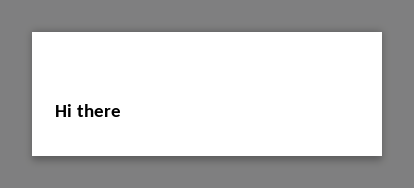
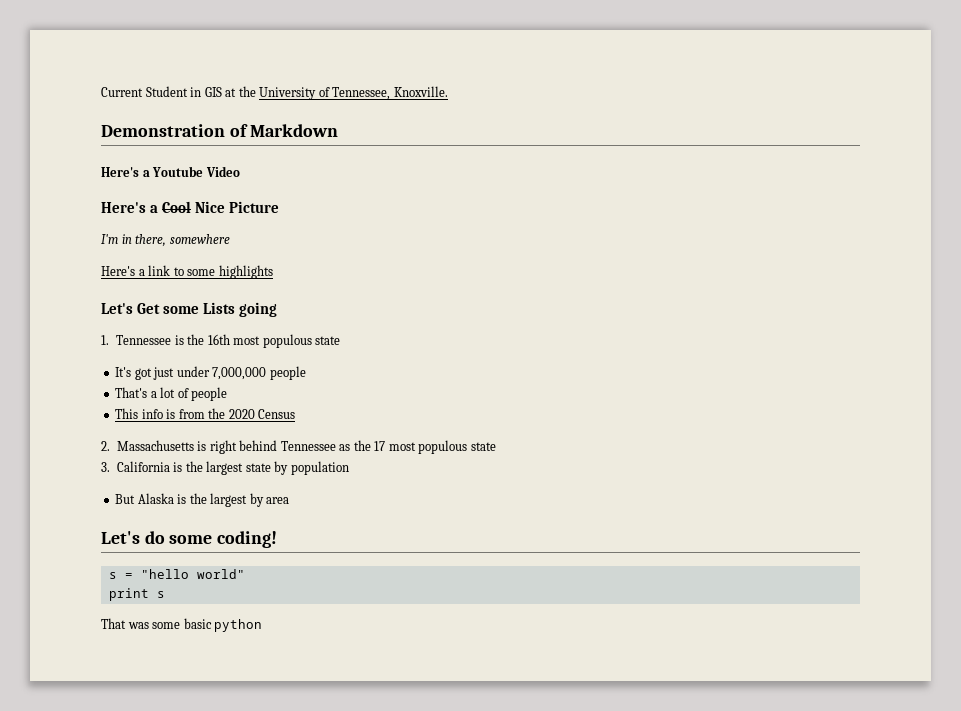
[55,104,121,117] Hi there -> [101,86,448,100] [101,124,339,137] [101,166,240,177] [101,201,280,213] [101,234,230,247] [101,265,273,279] [101,302,278,317] [101,334,341,348] [115,366,306,380] [115,387,228,401] [115,408,296,419] [101,440,496,454] [101,461,349,475] [115,493,290,507] [101,531,278,548] [108,569,245,579] [108,588,165,601] [101,618,263,632] Current Student in GIS at the University of Tennessee, Knoxville. // Demonstration of Markdown // Here's a Youtube Video // Here's a Cool Nice Picture // I'm in there, somewhere // Here's a link to some highlights // Let's Get some Lists going // 1. Tennessee is the 16th most populous state // It's got just under 7,000,000 people // That's a lot of people // This info is from the 2020 Census // 2. Massachusetts is right behind Tennessee as the 17 most populous state // 3. California is the largest state by population // But Alaska is the largest by area // Let's do some coding! // s = "hello world" // print s // That was some basic python

